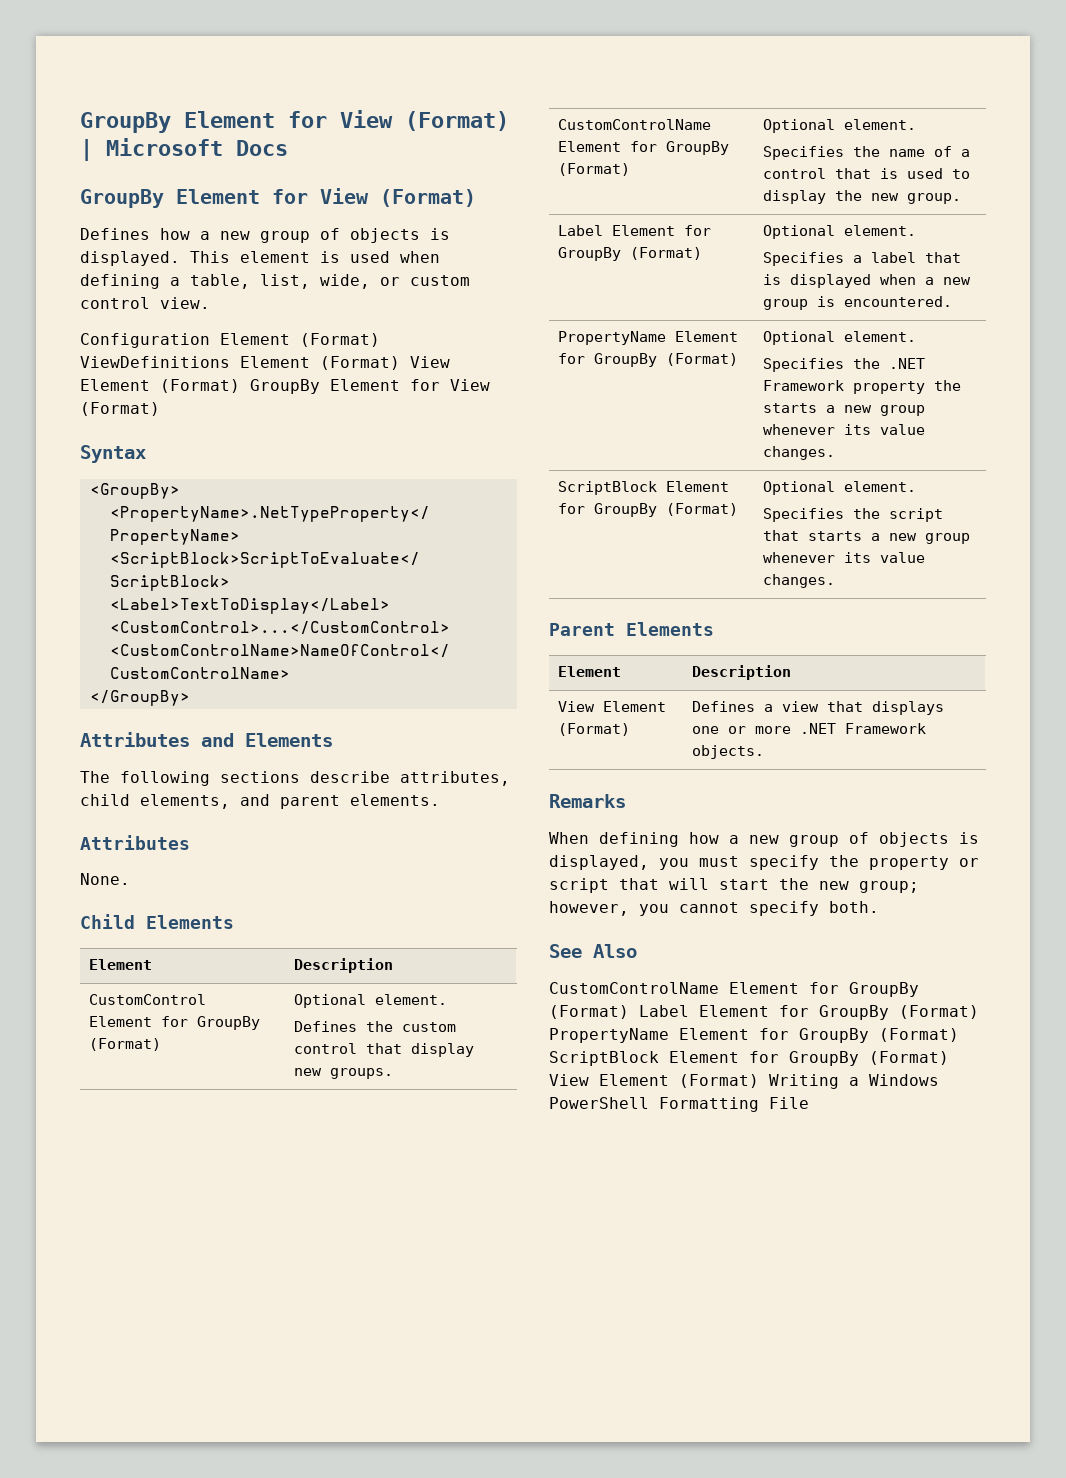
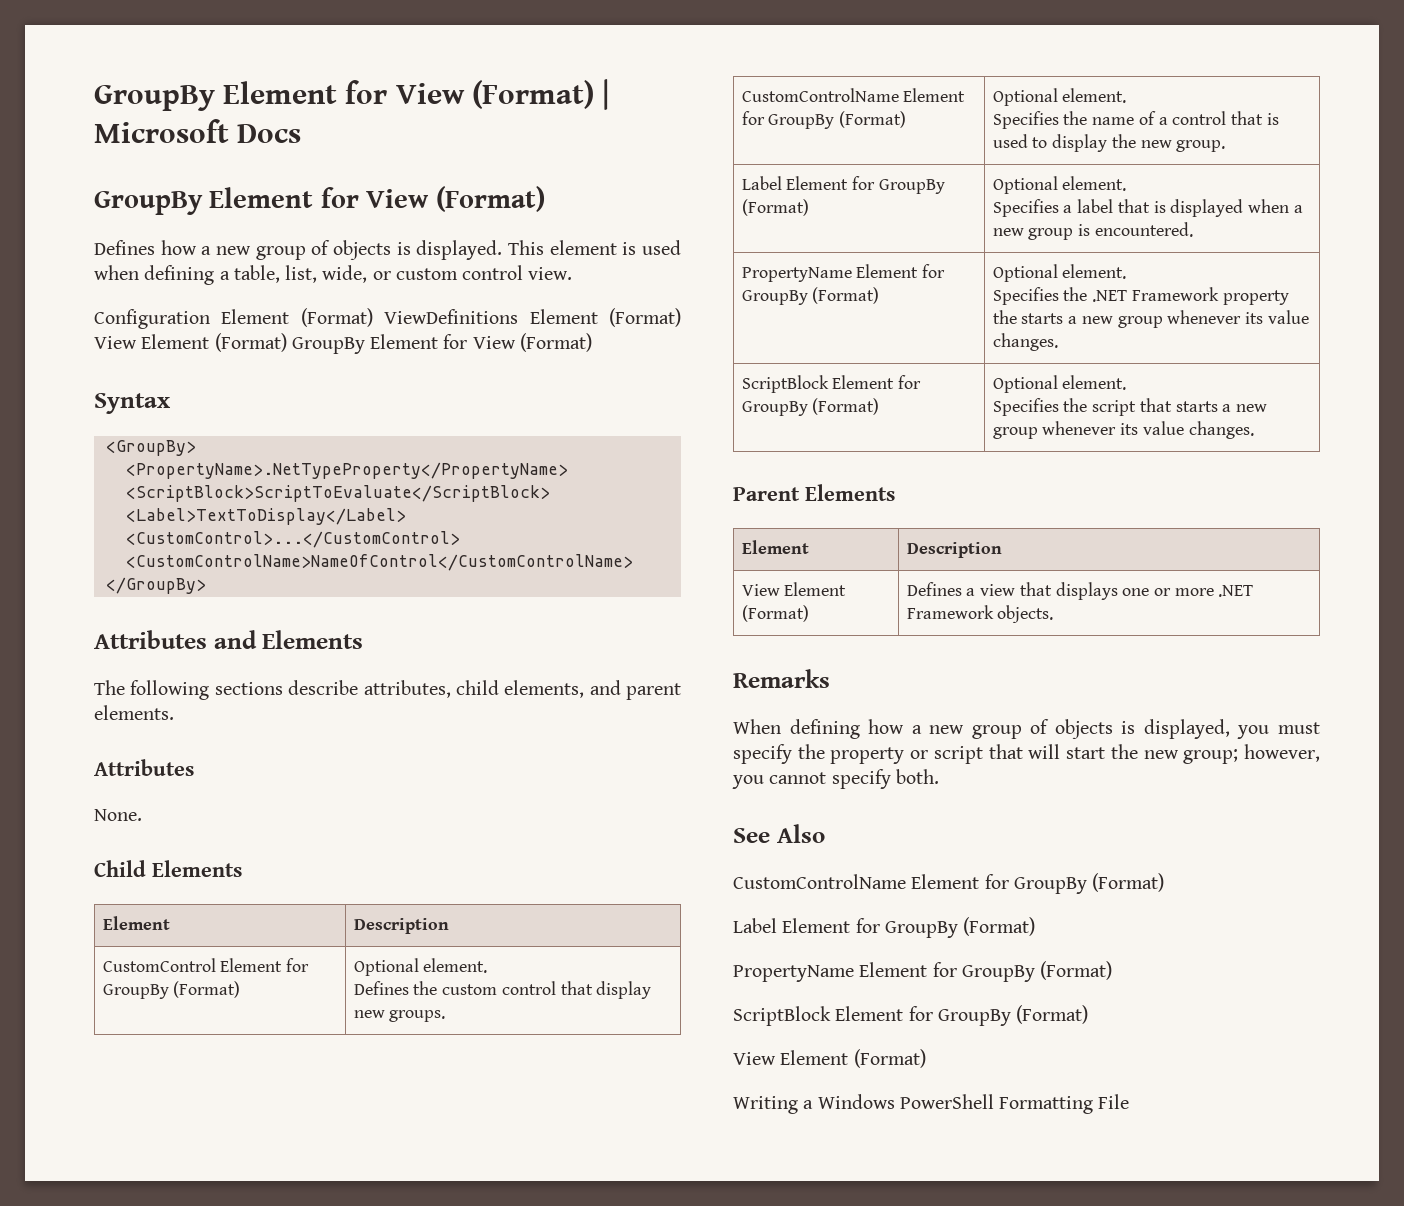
[639,1005,979,1020] [549,1028,959,1043] [549,1051,949,1066] [549,1074,759,1088] Label Element for GroupBy (Format) PropertyName Element for GroupBy (Format) ScriptBlock Element for GroupBy (Format) View Element (Format) -> [733,917,1036,938] [733,961,1113,982] [733,1005,1089,1026] [733,1049,926,1068] // Label Element for GroupBy (Format) // PropertyName Element for GroupBy (Format) // ScriptBlock Element for GroupBy (Format) // View Element (Format) //

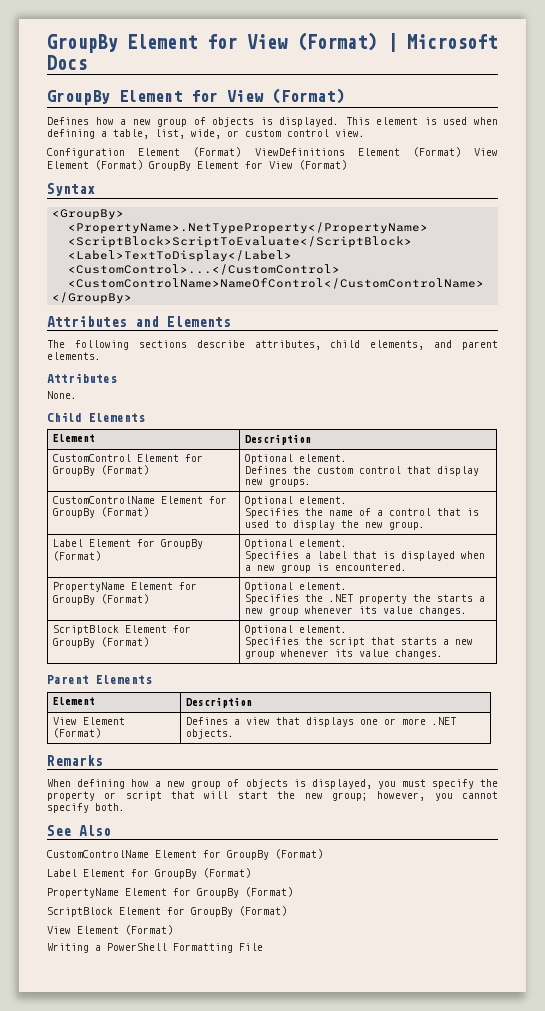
[1131,287,1219,301] Framework -> (354, 598) none
[906,605,994,619] Framework -> (457, 721) none
[817,1094,895,1109] Windows -> (101, 948) none

